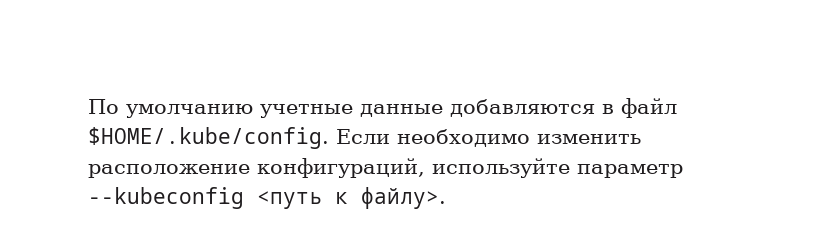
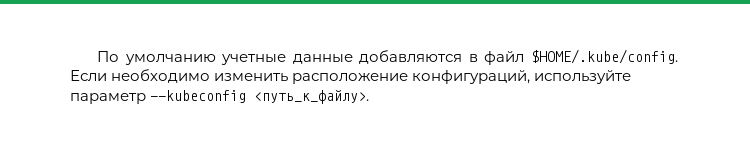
[257,187,446,209] <путь к файлу>. -> [254,90,370,104] <путь_к_файлу>.

